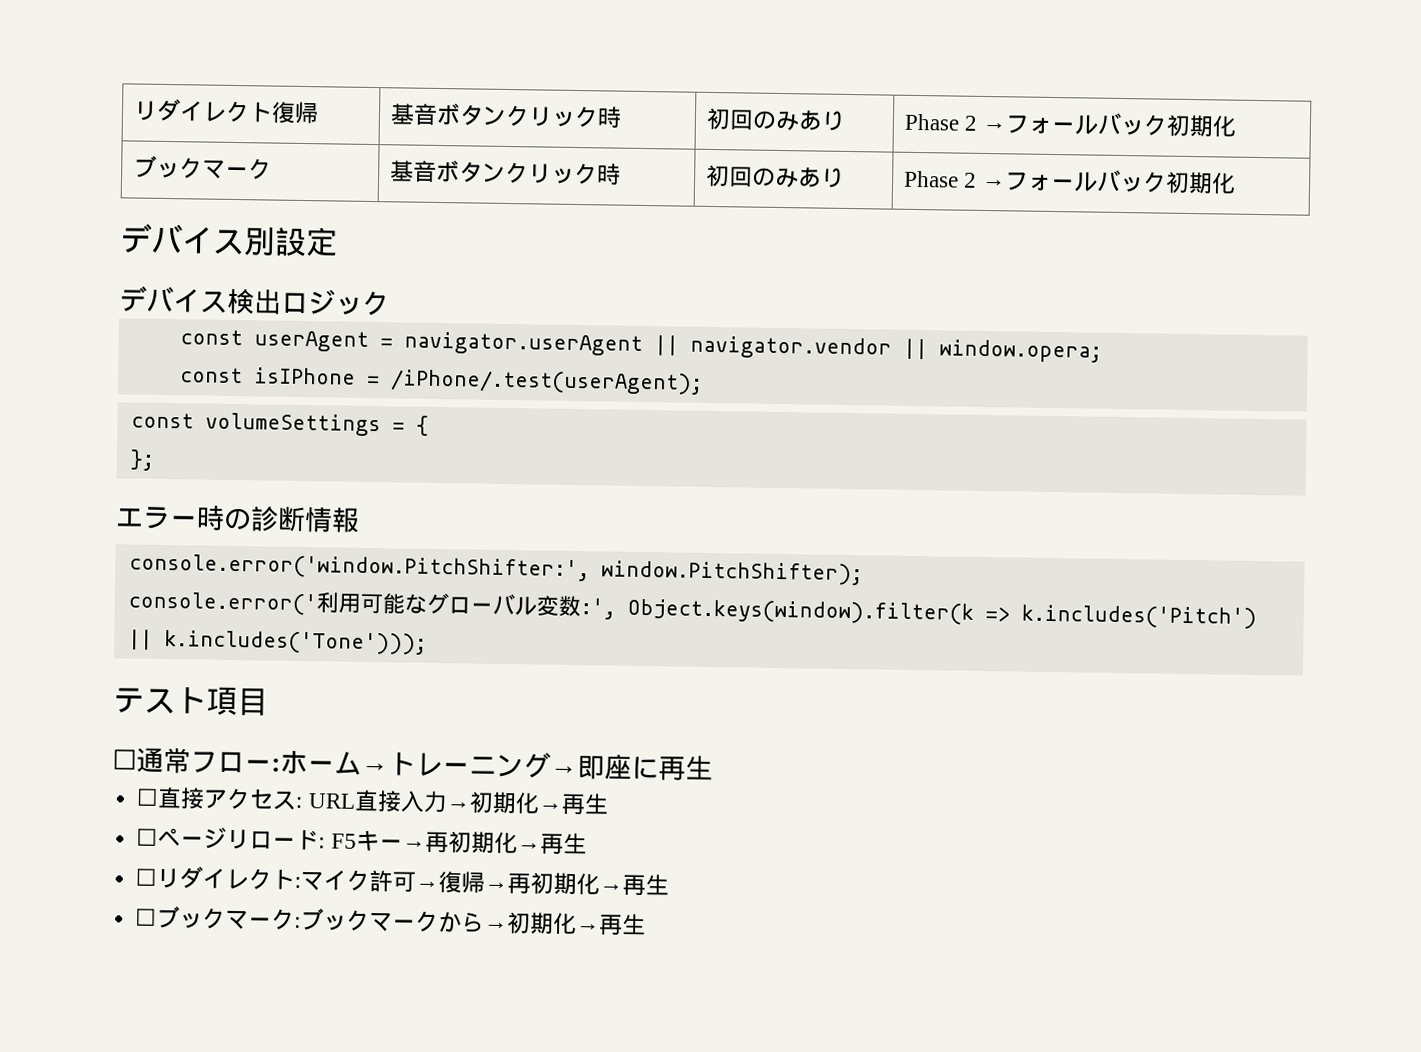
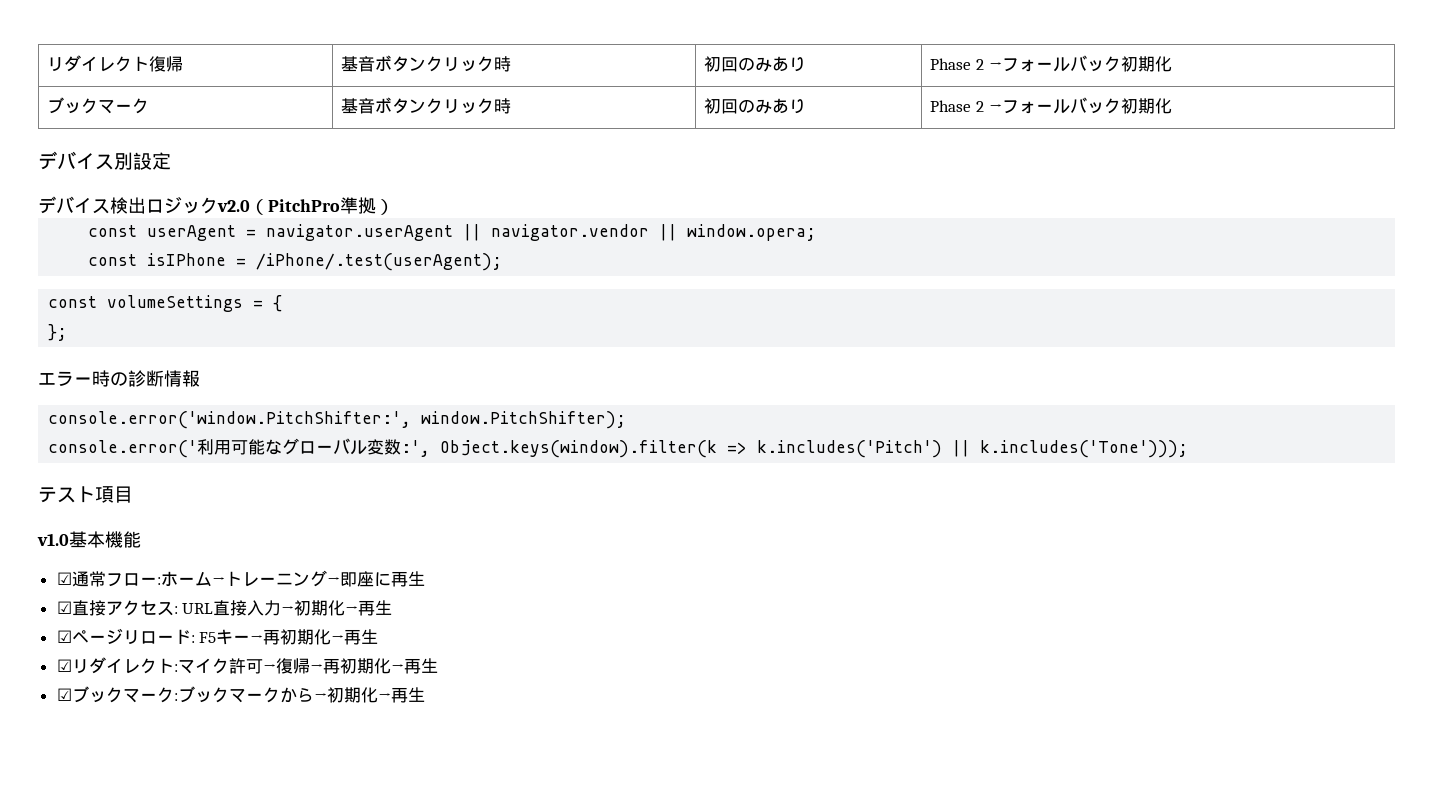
(390, 303) none -> [217,197,394,215] v2.0（PitchPro準拠）
[112,749,137,770] ☐ -> [37,531,141,548] [56,572,72,585] v1.0基本機能 // ☑
[136,788,160,806] ☐ -> [56,601,72,614] ☑
[136,828,159,846] ☐ -> [56,630,72,643] ☑
[135,868,158,886] ☐ -> [56,659,72,672] ☑
[135,908,158,926] ☐ -> [56,688,72,701] ☑

